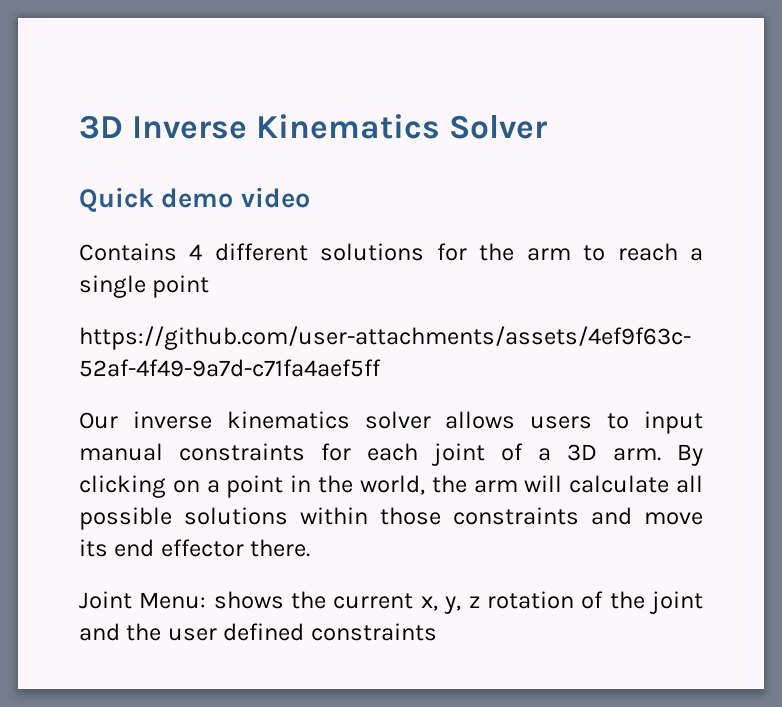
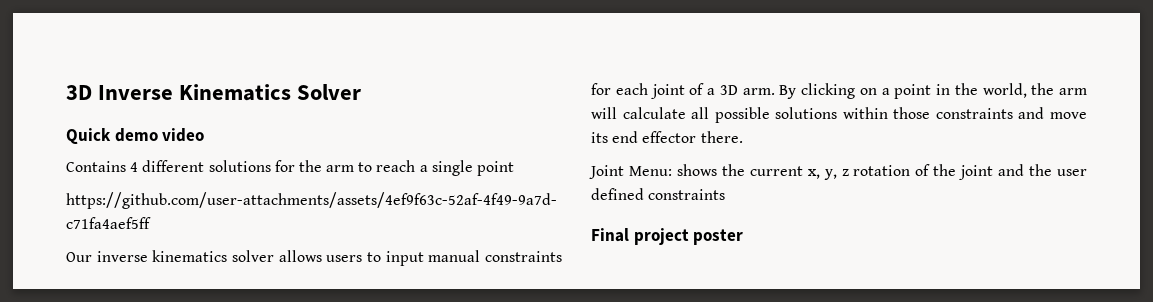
(437, 632) none -> [591,228,744,245] // Final project poster

